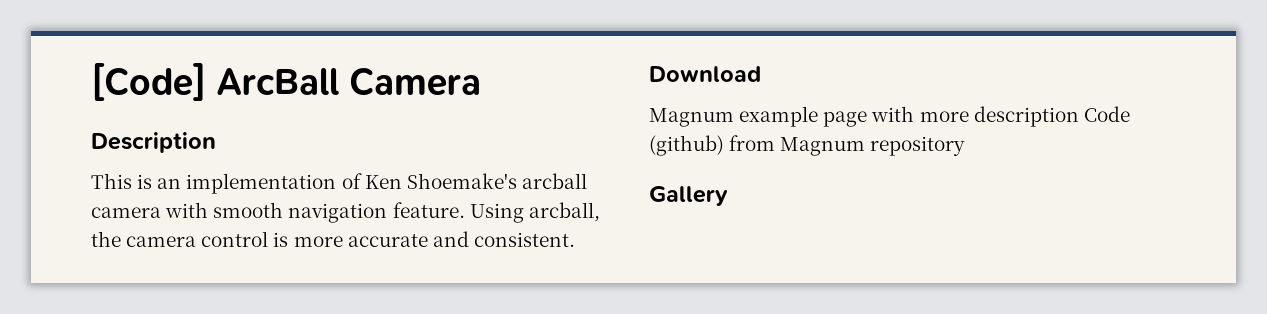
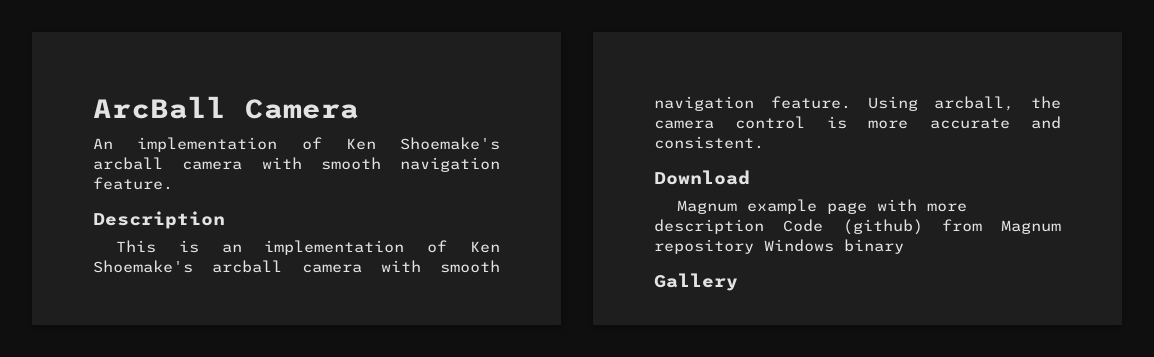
[91,63,206,101] [Code] -> (93, 107) none
(481, 81) none -> [93,137,500,152] [93,157,500,172] [93,177,173,190] // An implementation of Ken Shoemake's arcball camera with smooth navigation feature.
(966, 146) none -> [764,239,904,254] Windows binary

